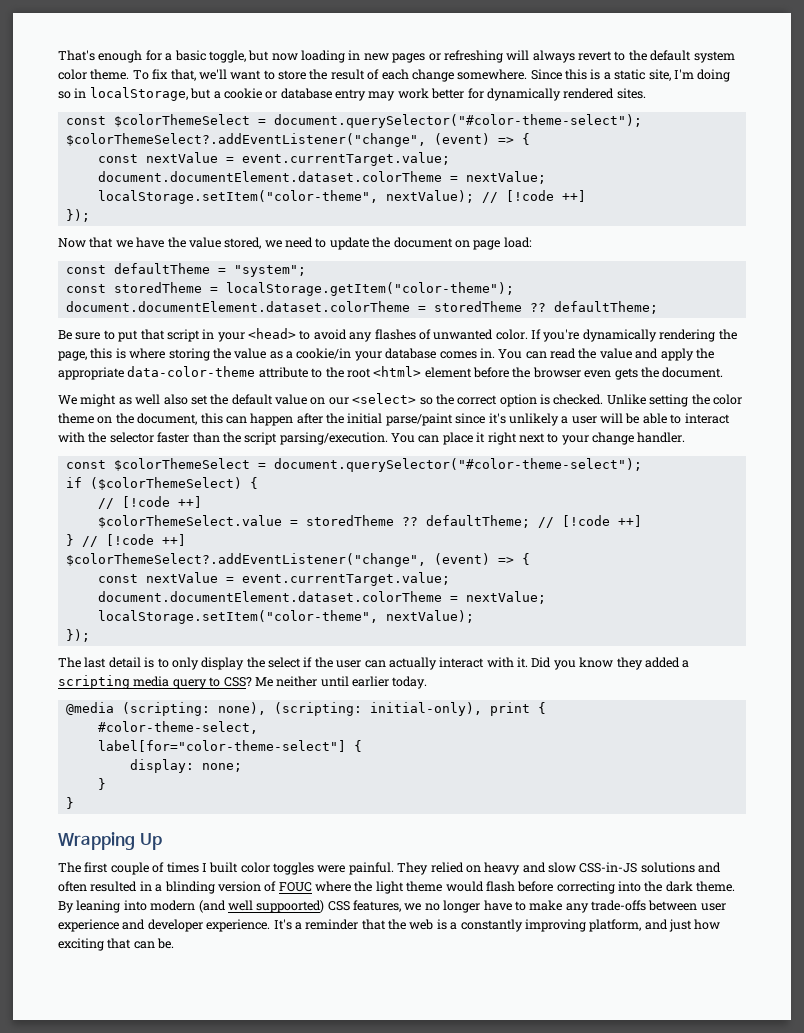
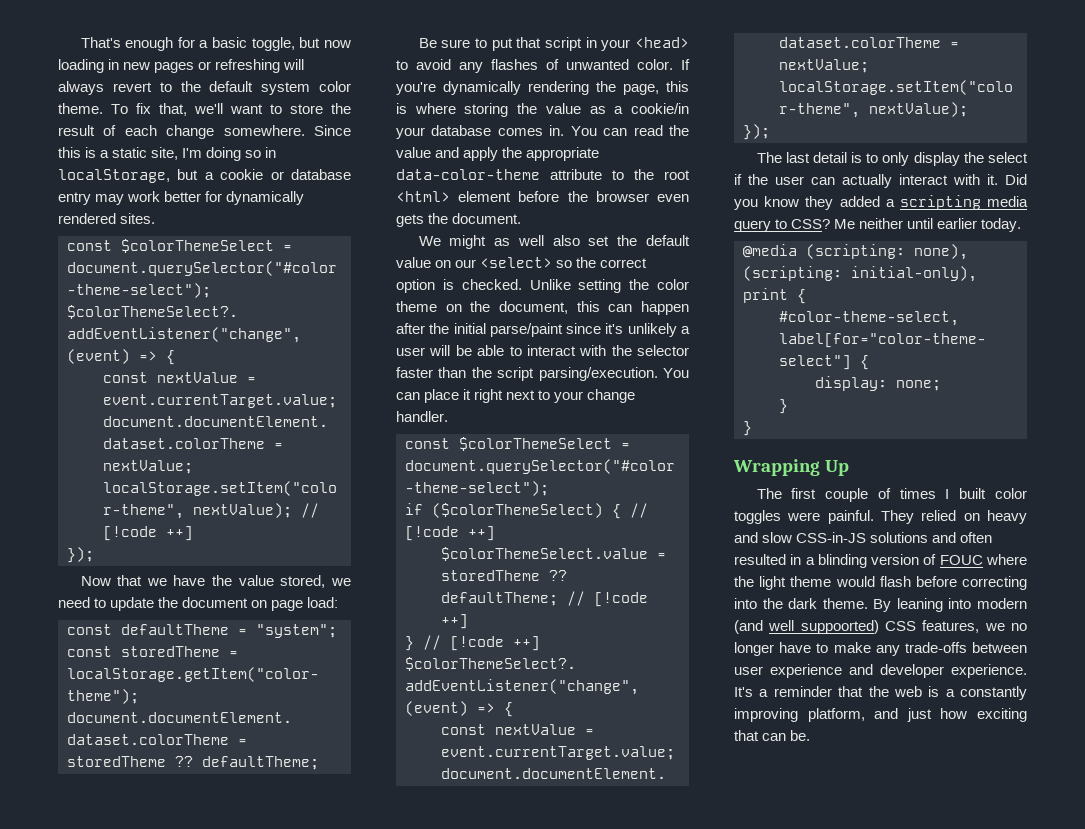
(258, 483) // -> (621, 511) none

